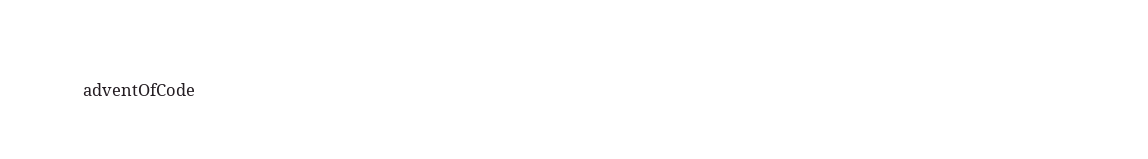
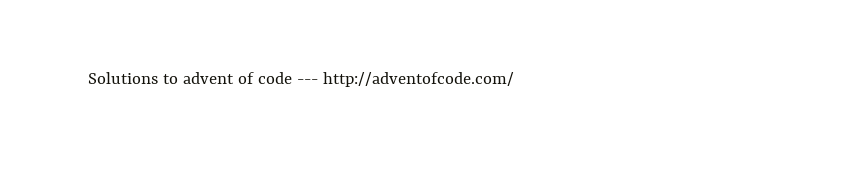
[83,83,195,96] adventOfCode -> [88,72,514,87] Solutions to advent of code --- http://adventofcode.com/

